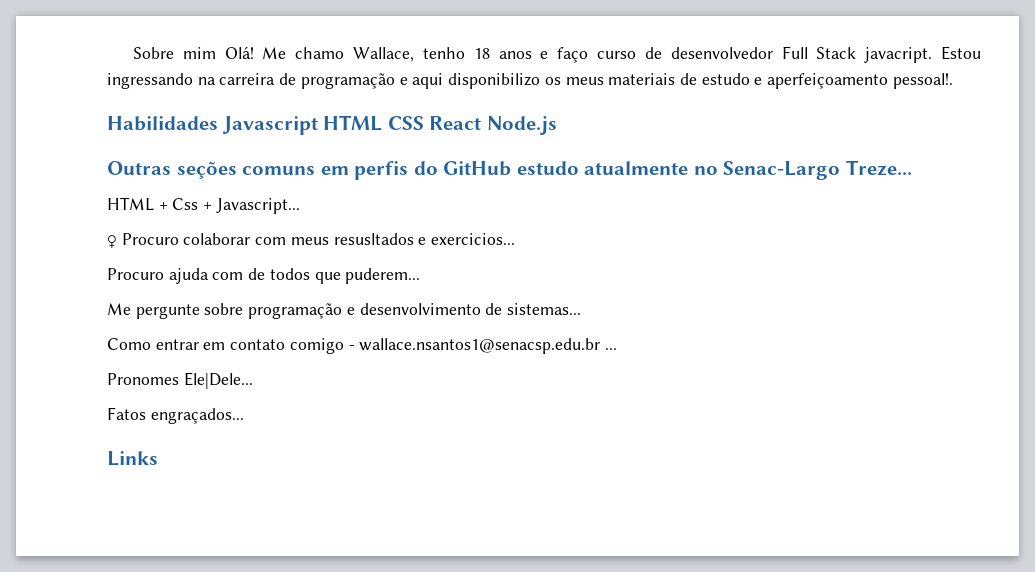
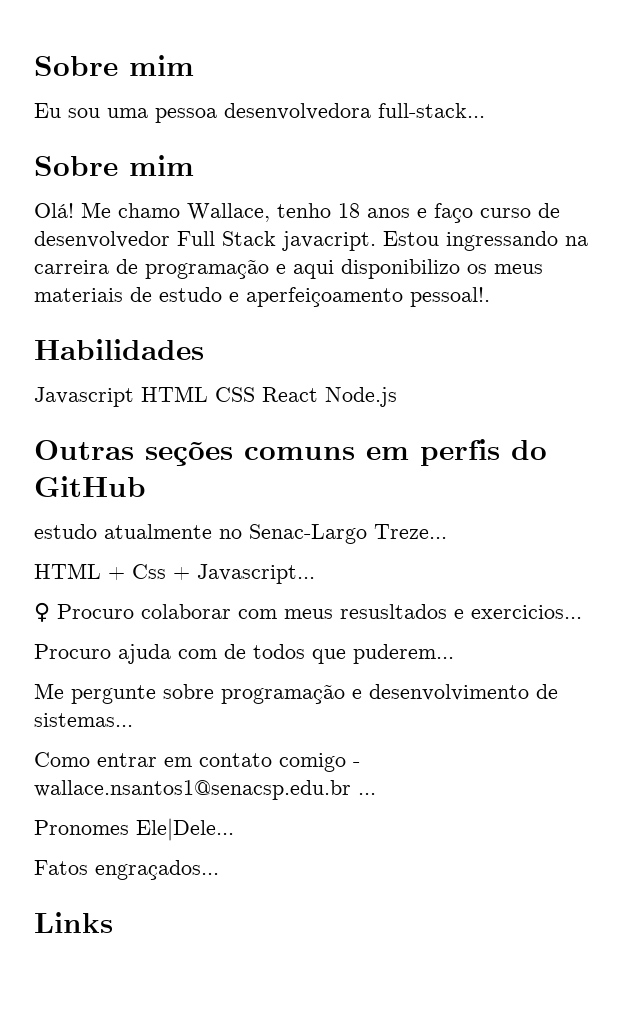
[132,47,216,59] Sobre mim -> [34,55,194,76] [34,103,485,123] [34,155,194,176] Sobre mim // Eu sou uma pessoa desenvolvedora full-stack... // Sobre mim //
(218, 123) none -> (204, 349) //
(512, 168) none -> (146, 486) //

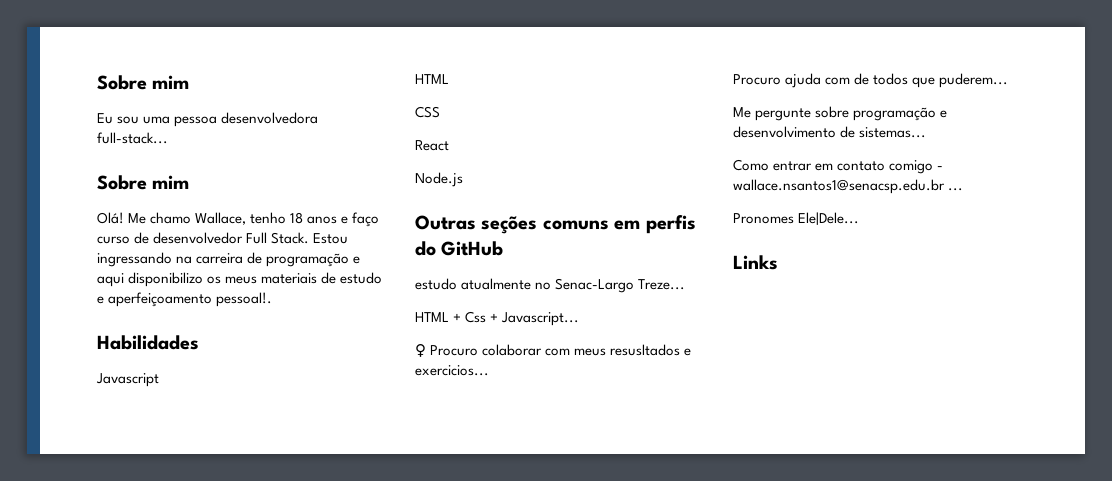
[222,231,376,251] Stack javacript. -> [271,232,310,244] Stack.
[141,386,208,402] HTML -> [415,74,449,84] // HTML //
(255, 394) none -> (440, 112) //
(318, 394) none -> (449, 145) //
[34,860,219,880] // Fatos engraçados... -> (860, 218) none

